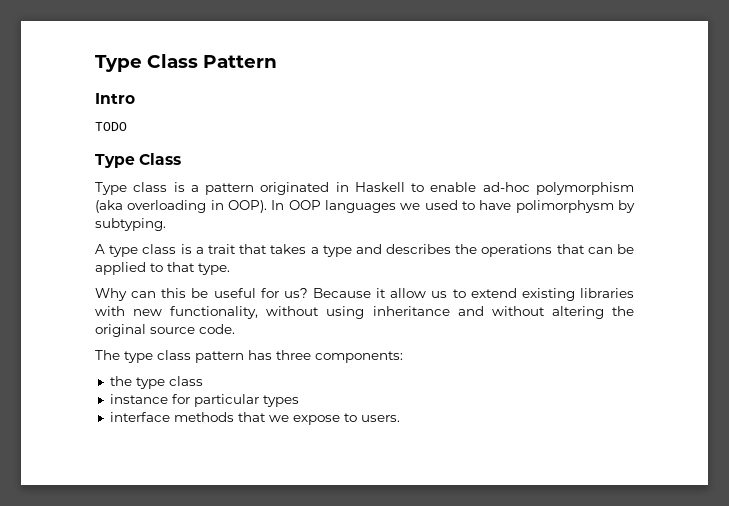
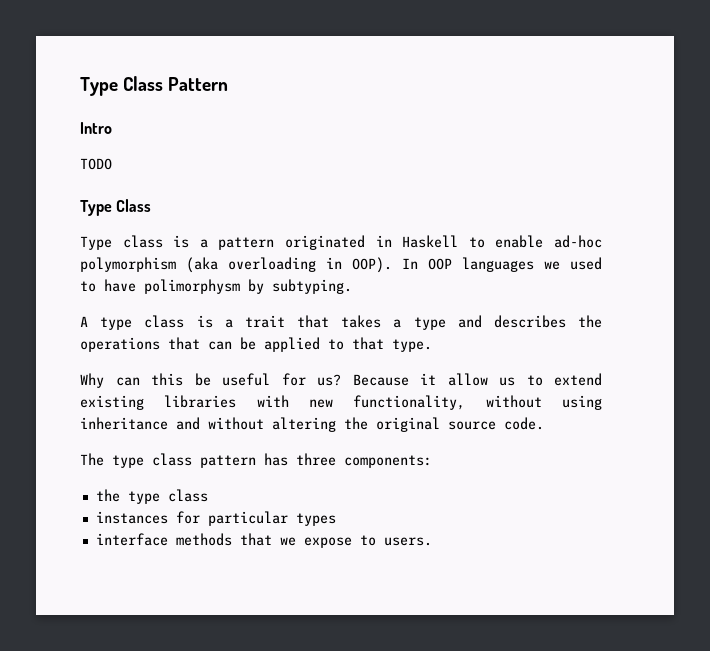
[109,394,168,404] instance -> [95,511,168,524] instances

